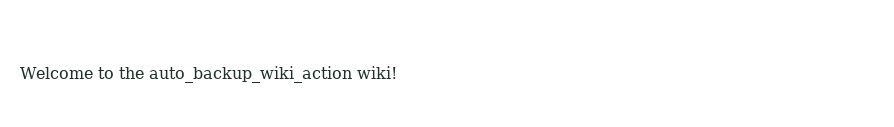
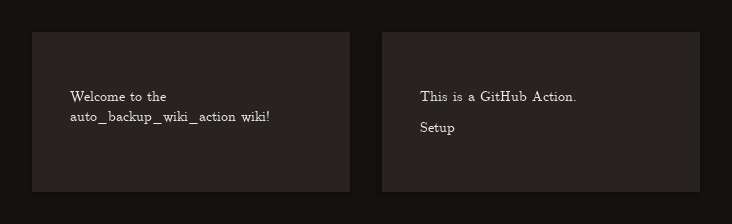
(397, 72) none -> [420,91,577,102] [420,122,455,135] // This is a GitHub Action. // Setup

